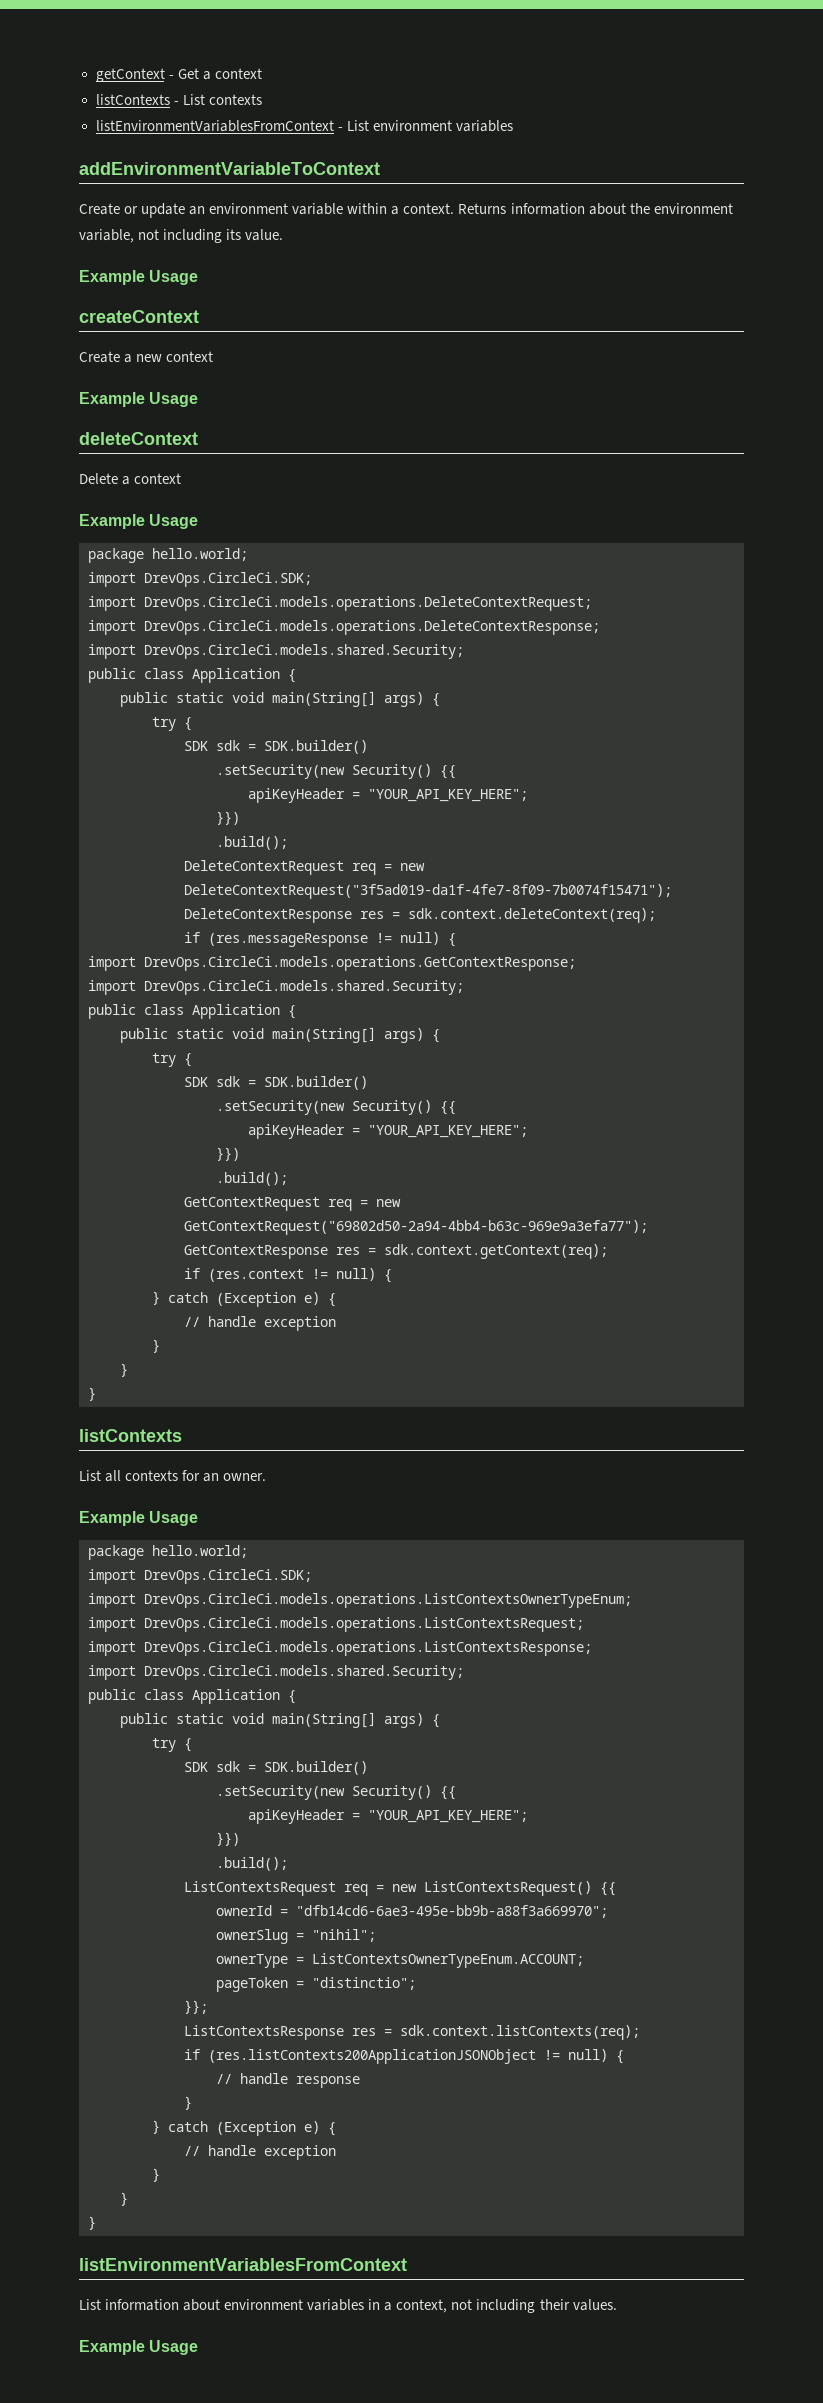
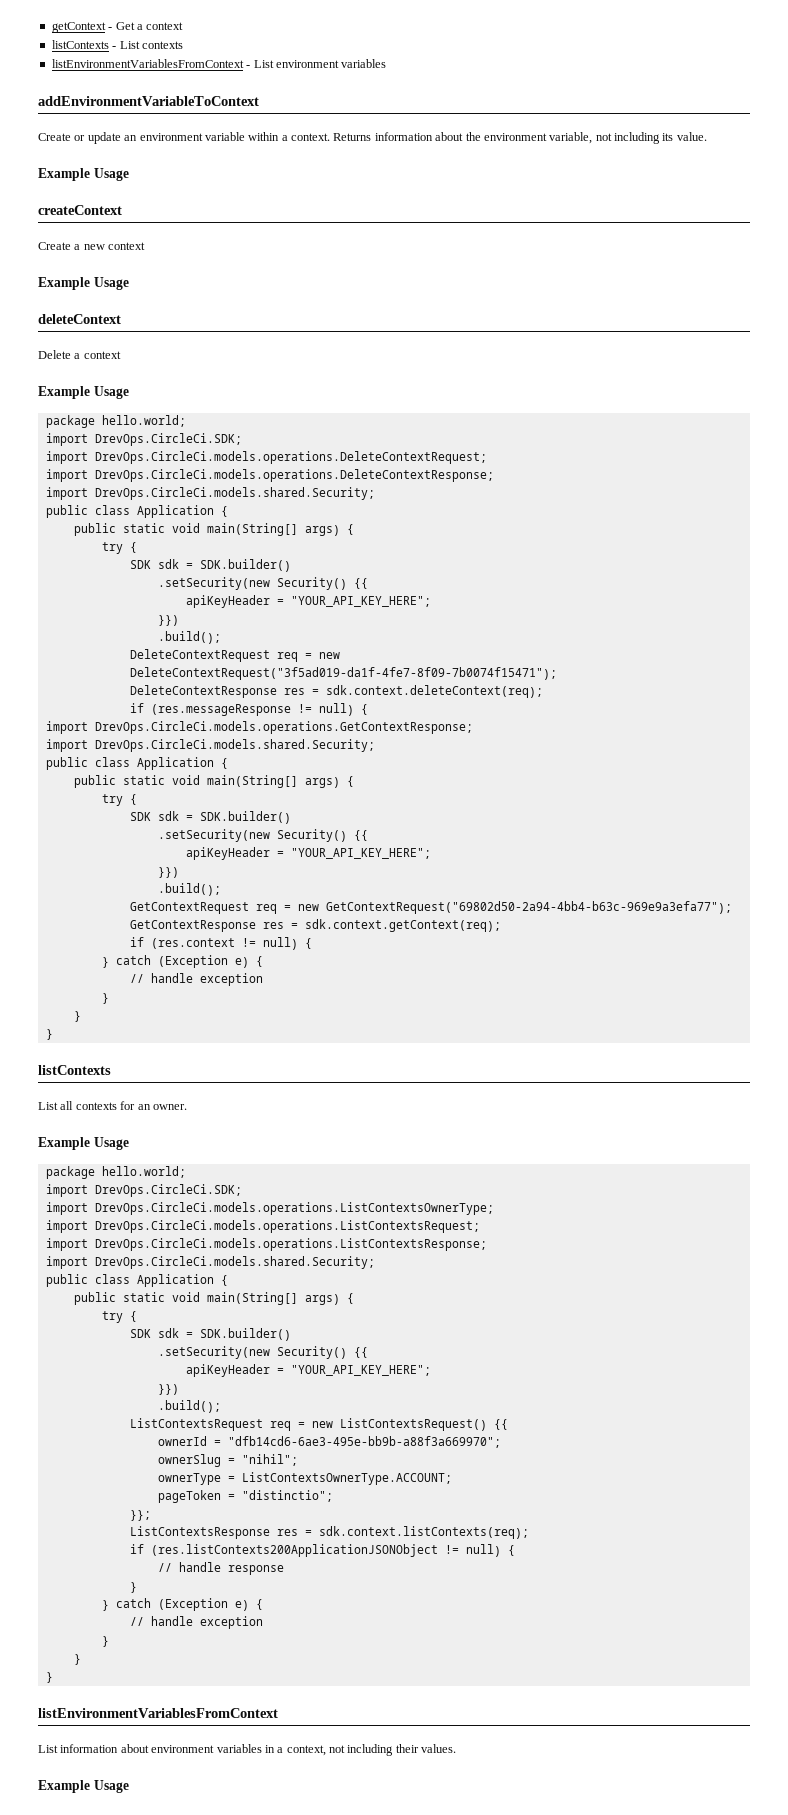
[144,1593,632,1608] DrevOps.CircleCi.models.operations.ListContextsOwnerTypeEnum; -> [94,1202,494,1215] DrevOps.CircleCi.models.operations.ListContextsOwnerType;
[312,1953,584,1968] ListContextsOwnerTypeEnum.ACCOUNT; -> [241,1472,452,1485] ListContextsOwnerType.ACCOUNT;

